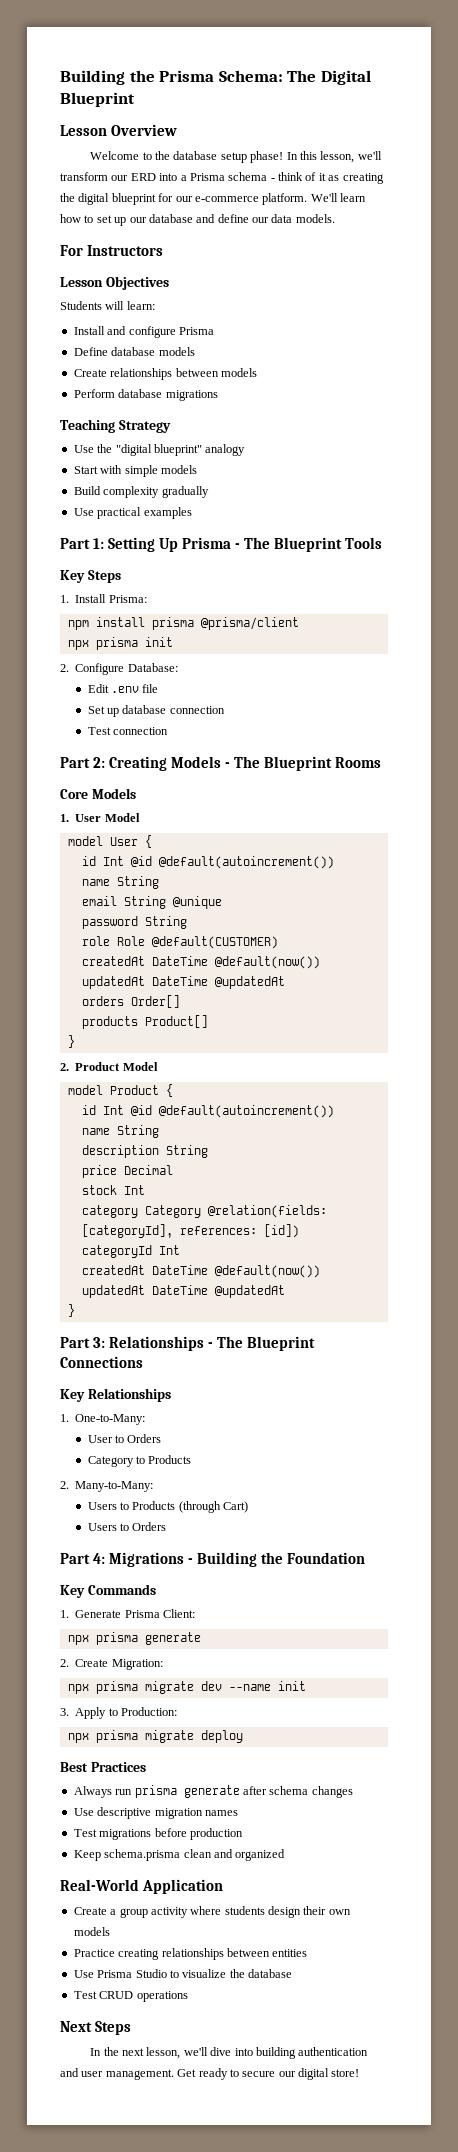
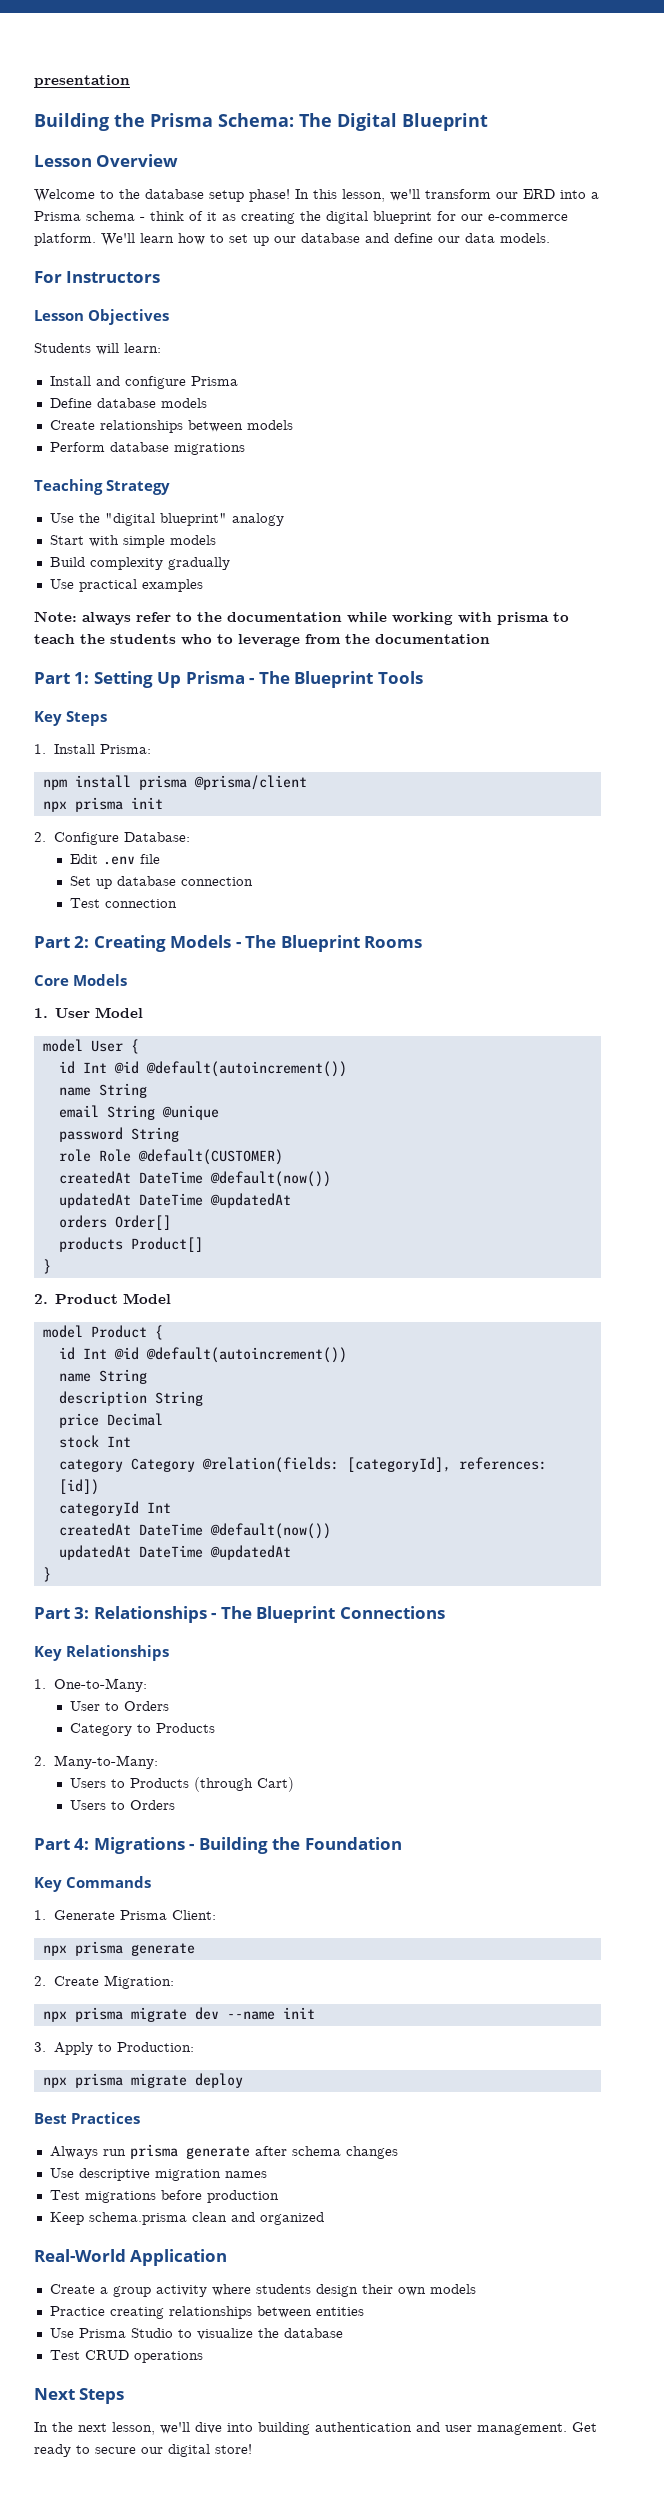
(60, 77) none -> [34,75,130,88] presentation //
(192, 513) none -> [34,611,569,625] [34,634,490,647] // Note: always refer to the documentation while working with prisma to teach the students who to leverage from the documentation

